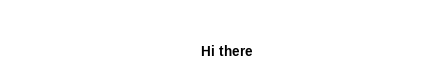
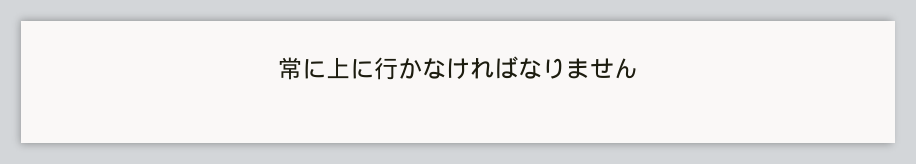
[200,45,253,56] Hi there -> [278,56,638,80] 常に上に行かなければなりません

